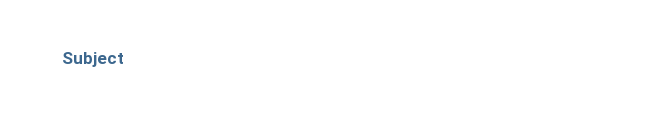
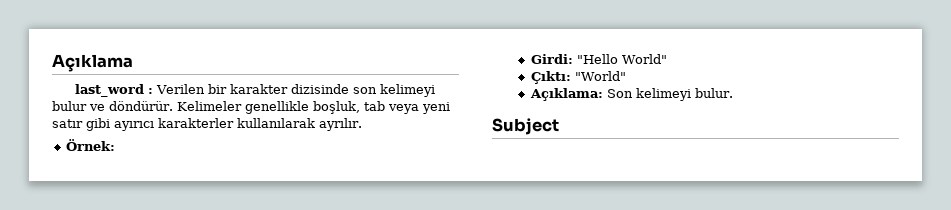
(62, 59) none -> [52,54,133,72] [74,84,435,97] [52,101,450,114] [52,118,362,131] [66,139,116,151] [531,54,668,64] [531,71,627,84] [530,88,734,101] Açıklama // last_word : Verilen bir karakter dizisinde son kelimeyi bulur ve döndürür. Kelimeler genellikle boşluk, tab veya yeni satır gibi ayırıcı karakterler kullanılarak ayrılır. // Örnek: // Girdi: "Hello World" // Çıktı: "World" // Açıklama: Son kelimeyi bulur. //

